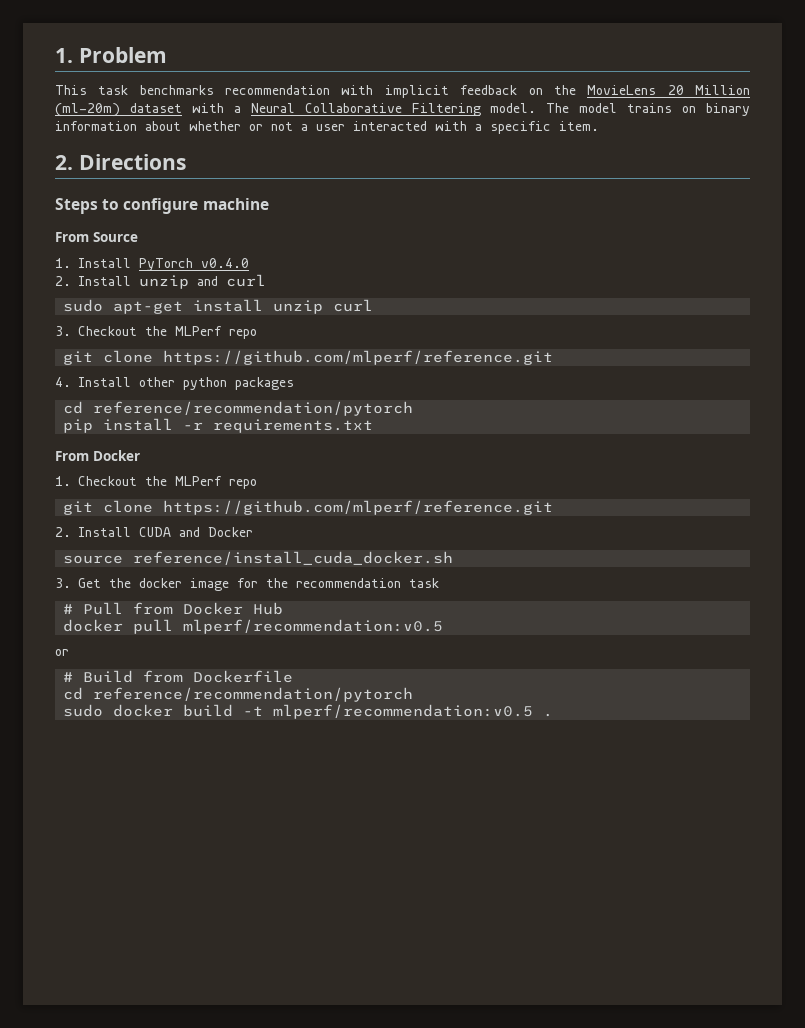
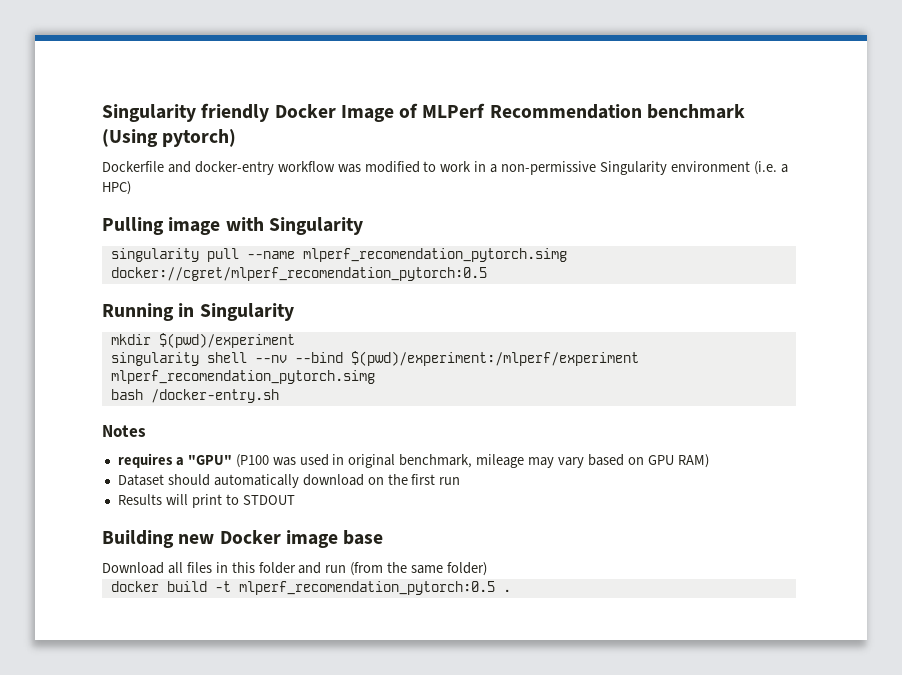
[55,47,167,63] [55,85,751,98] [55,103,750,117] [55,121,599,134] [55,154,186,170] [55,198,269,214] [55,232,138,242] [55,258,249,271] [55,274,266,289] [63,299,374,314] [55,326,257,339] [63,350,554,365] [55,377,294,390] [63,401,414,416] [63,418,374,433] [55,450,140,461] [55,476,257,489] [63,500,554,515] [55,527,253,537] [63,551,454,565] [55,578,439,591] [63,602,284,615] [63,619,444,634] [55,649,69,656] [63,670,294,683] [63,687,414,702] [63,704,104,717] 1. Problem // This task benchmarks recommendation with implicit feedback on the MovieLens 20 Million (ml-20m) dataset with a Neural Collaborative Filtering model. The model trains on binary information about whether or not a user interacted with a specific item. // 2. Directions // Steps to configure machine // From Source // 1. Install PyTorch v0.4.0 // 2. Install unzip and curl // sudo apt-get install unzip curl // 3. Checkout the MLPerf repo // git clone https://github.com/mlperf/reference.git // 4. Install other python packages // cd reference/recommendation/pytorch // pip install -r requirements.txt // From Docker // 1. Checkout the MLPerf repo // git clone https://github.com/mlperf/reference.git // 2. Install CUDA and Docker // source reference/install_cuda_docker.sh // 3. Get the docker image for the recommendation task // # Pull from Docker Hub // docker pull mlperf/recommendation:v0.5 // or // # Build from Dockerfile // cd reference/recommendation/pytorch // sudo -> [102,103,745,122] [102,129,237,147] [102,161,788,175] [102,181,131,195] [102,217,363,235] [110,248,567,262] [110,267,487,281] [102,303,294,321] [110,333,295,348] [110,351,639,366] [110,370,375,384] [110,389,279,403] [102,425,146,437] [117,453,709,468] [117,474,461,488] [117,494,295,508] [102,530,384,548] [102,562,488,576] Singularity friendly Docker Image of MLPerf Recommendation benchmark (Using pytorch) // Dockerfile and docker-entry workflow was modified to work in a non-permissive Singularity environment (i.e. a HPC) // Pulling image with Singularity // singularity pull --name mlperf_recomendation_pytorch.simg docker://cgret/mlperf_recomendation_pytorch:0.5 // Running in Singularity // mkdir $(pwd)/experiment // singularity shell --nv --bind $(pwd)/experiment:/mlperf/experiment mlperf_recomendation_pytorch.simg // bash /docker-entry.sh // Notes // requires a "GPU" (P100 was used in original benchmark, mileage may vary based on GPU RAM) // Dataset should automatically download on the first run // Results will print to STDOUT // Building new Docker image base // Download all files in this folder and run (from the same folder) //
[273,704,534,719] mlperf/recommendation:v0.5 -> [238,581,495,595] mlperf_recomendation_pytorch:0.5

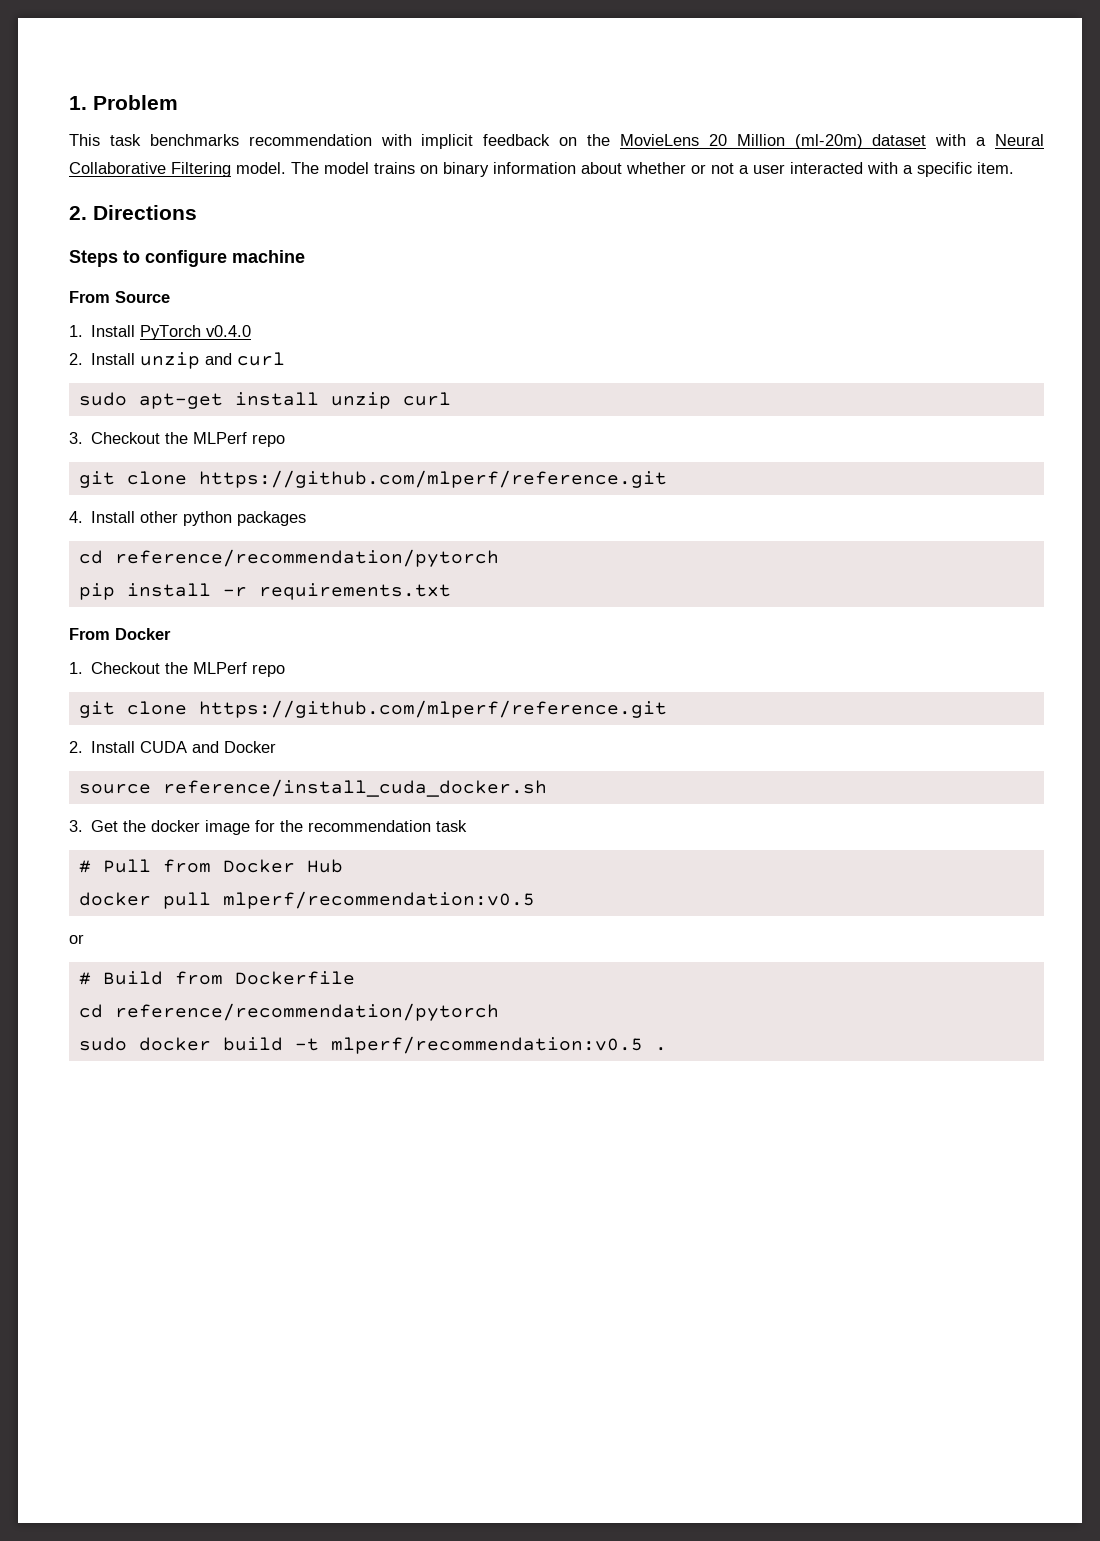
[102,103,745,122] [102,129,237,147] [102,161,788,175] [102,181,131,195] [102,217,363,235] [110,248,567,262] [110,267,487,281] [102,303,294,321] [110,333,295,348] [110,351,639,366] [110,370,375,384] [110,389,279,403] [102,425,146,437] [117,453,709,468] [117,474,461,488] [117,494,295,508] [102,530,384,548] [102,562,488,576] Singularity friendly Docker Image of MLPerf Recommendation benchmark (Using pytorch) // Dockerfile and docker-entry workflow was modified to work in a non-permissive Singularity environment (i.e. a HPC) // Pulling image with Singularity // singularity pull --name mlperf_recomendation_pytorch.simg docker://cgret/mlperf_recomendation_pytorch:0.5 // Running in Singularity // mkdir $(pwd)/experiment // singularity shell --nv --bind $(pwd)/experiment:/mlperf/experiment mlperf_recomendation_pytorch.simg // bash /docker-entry.sh // Notes // requires a "GPU" (P100 was used in original benchmark, mileage may vary based on GPU RAM) // Dataset should automatically download on the first run // Results will print to STDOUT // Building new Docker image base // Download all files in this folder and run (from the same folder) // -> [69,95,178,110] [69,134,1044,149] [69,162,1014,177] [69,205,197,220] [69,250,305,267] [69,291,170,303] [69,325,252,340] [69,352,286,369] [78,392,451,409] [69,432,286,447] [78,470,667,488] [69,511,307,526] [78,549,499,567] [78,583,451,600] [69,628,171,640] [69,662,286,677] [78,700,667,718] [69,741,277,753] [78,779,547,797] [69,820,468,835] [78,859,343,873] [78,891,535,909] [69,934,84,944] [78,971,355,985] [78,1003,499,1021] [78,1037,127,1051] 1. Problem // This task benchmarks recommendation with implicit feedback on the MovieLens 20 Million (ml-20m) dataset with a Neural Collaborative Filtering model. The model trains on binary information about whether or not a user interacted with a specific item. // 2. Directions // Steps to configure machine // From Source // 1. Install PyTorch v0.4.0 // 2. Install unzip and curl // sudo apt-get install unzip curl // 3. Checkout the MLPerf repo // git clone https://github.com/mlperf/reference.git // 4. Install other python packages // cd reference/recommendation/pytorch // pip install -r requirements.txt // From Docker // 1. Checkout the MLPerf repo // git clone https://github.com/mlperf/reference.git // 2. Install CUDA and Docker // source reference/install_cuda_docker.sh // 3. Get the docker image for the recommendation task // # Pull from Docker Hub // docker pull mlperf/recommendation:v0.5 // or // # Build from Dockerfile // cd reference/recommendation/pytorch // sudo
[238,581,495,595] mlperf_recomendation_pytorch:0.5 -> [330,1036,643,1054] mlperf/recommendation:v0.5

